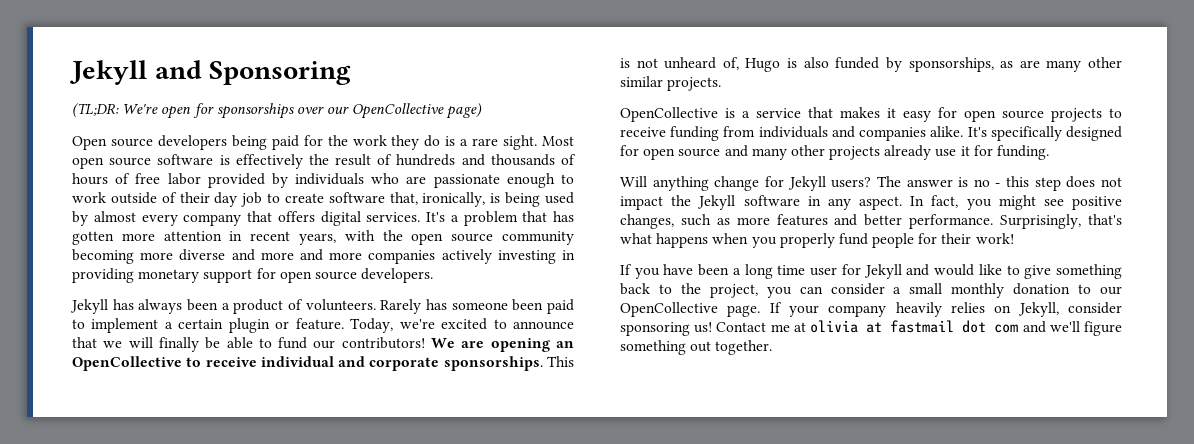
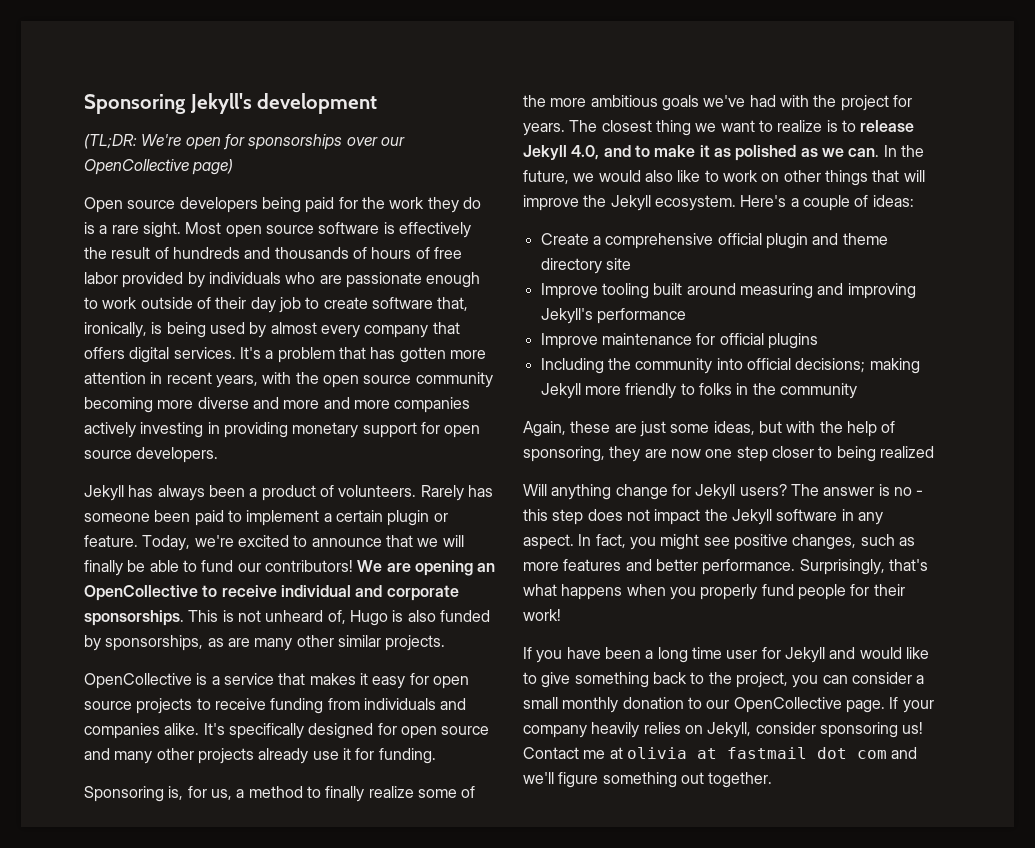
[70,60,352,85] Jekyll and Sponsoring -> [84,93,378,114] Sponsoring Jekyll's development
(1050, 152) none -> [84,786,476,802] [523,95,912,111] [523,120,915,136] [523,145,924,161] [523,170,925,186] [523,195,914,211] [540,233,888,249] [540,258,631,274] [540,283,916,299] [540,308,686,324] [540,333,818,349] [540,358,920,374] [540,383,857,399] [523,421,896,437] [523,446,934,462] // Sponsoring is, for us, a method to finally realize some of the more ambitious goals we've had with the project for years. The closest thing we want to realize is to release Jekyll 4.0, and to make it as polished as we can. In the future, we would also like to work on other things that will improve the Jekyll ecosystem. Here's a couple of ideas: // Create a comprehensive official plugin and theme directory site // Improve tooling built around measuring and improving Jekyll's performance // Improve maintenance for official plugins // Including the community into official decisions; making Jekyll more friendly to folks in the community // Again, these are just some ideas, but with the help of sponsoring, they are now one step closer to being realized

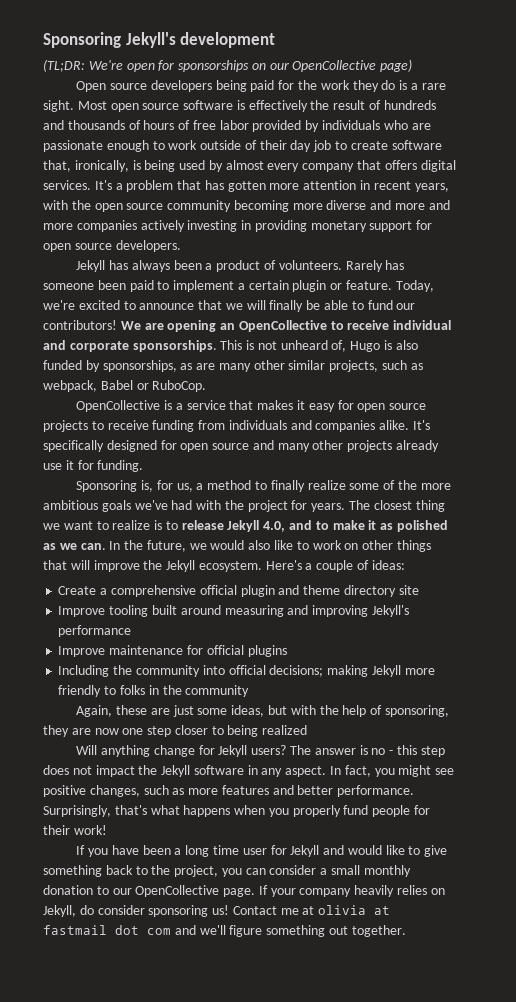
[346,137,378,146] over -> [251,63,266,70] on
[385,635,446,651] projects. -> [329,360,423,372] [43,380,207,392] projects, such as webpack, Babel or RuboCop.
(752, 730) none -> [79,905,94,915] do

